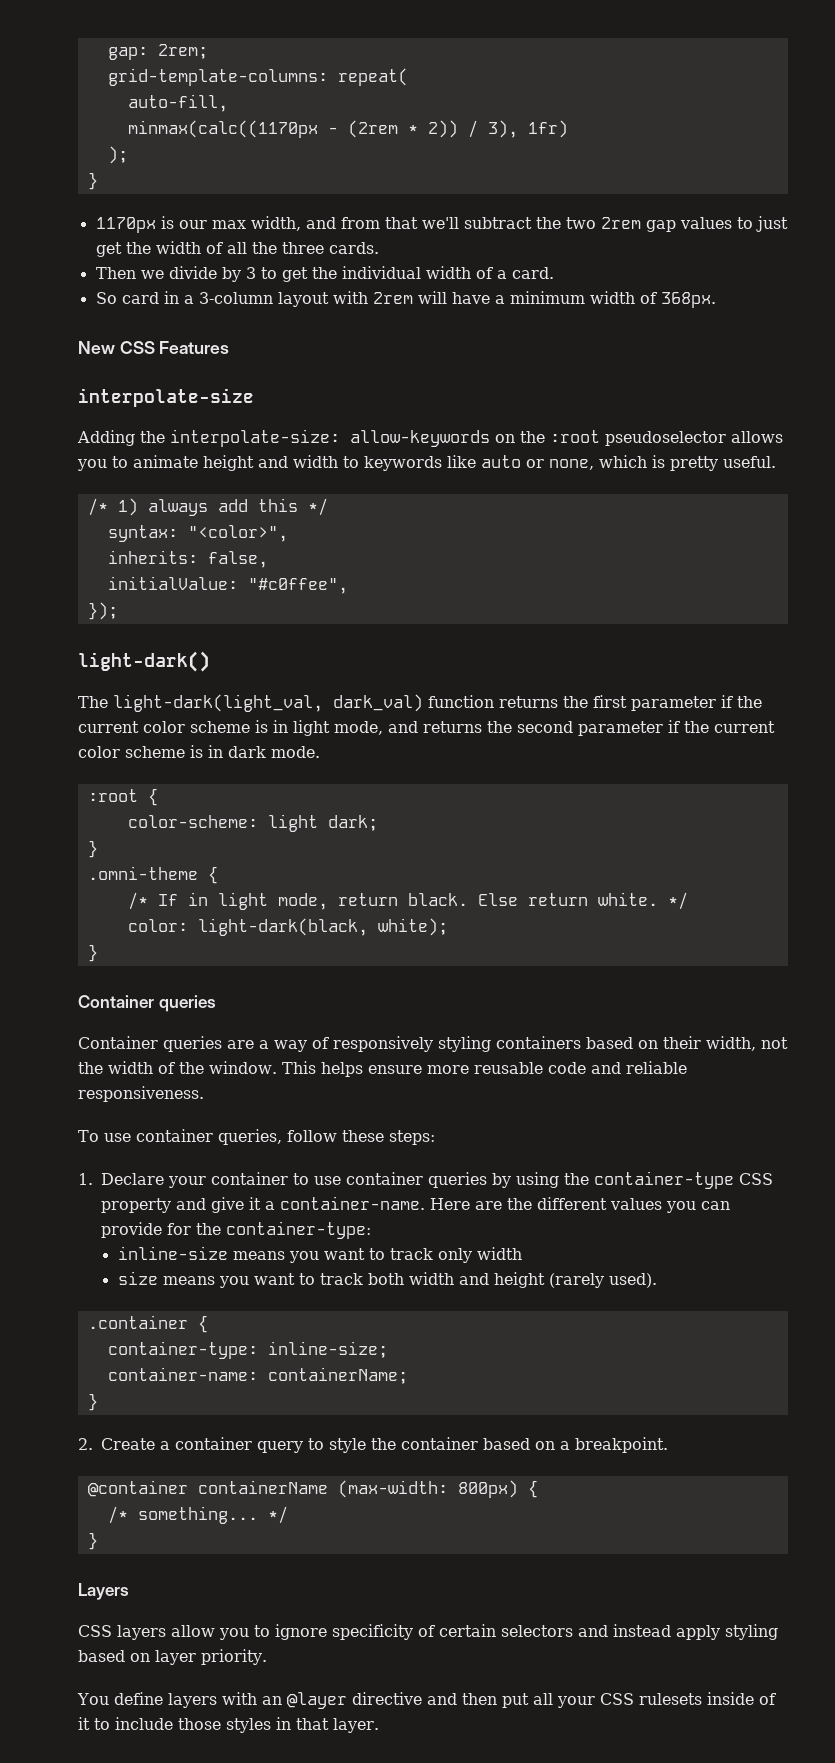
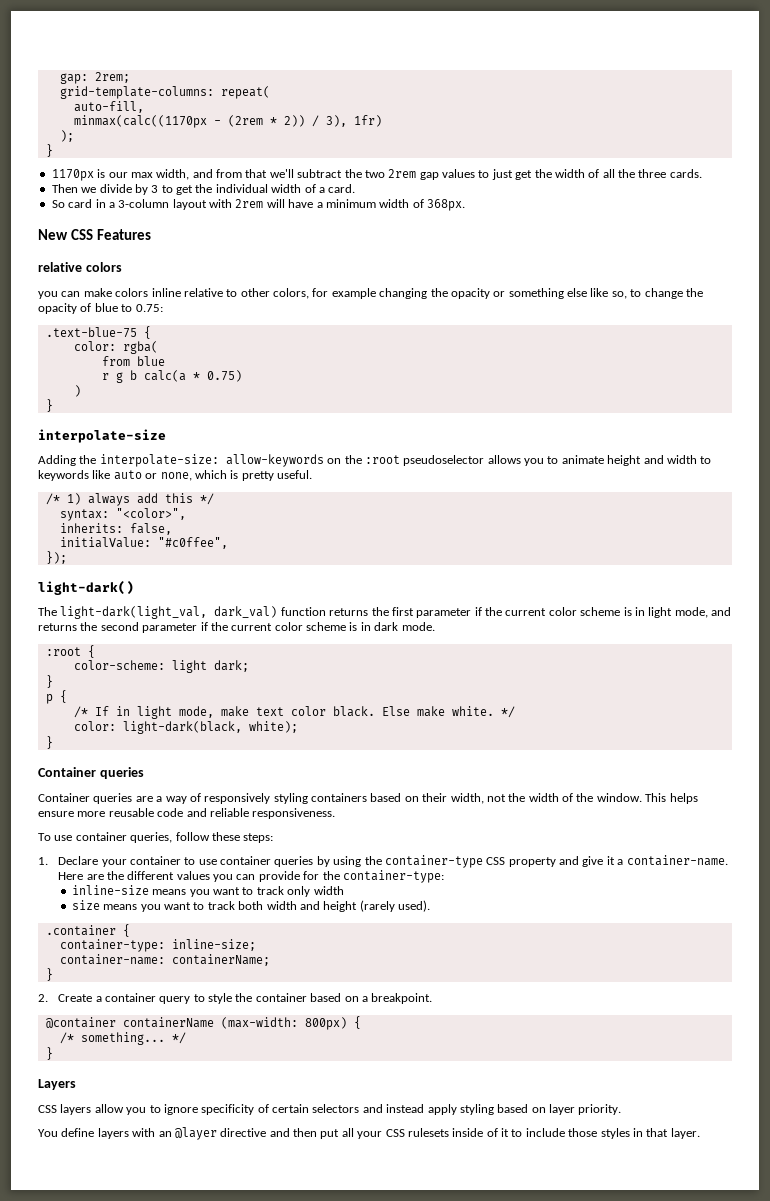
(230, 347) none -> [38,262,122,272] [38,288,703,299] [38,303,163,314] [45,326,151,339] [73,341,158,354] [101,356,165,366] [101,370,242,383] [73,385,81,397] [45,399,53,412] // relative colors // you can make colors inline relative to other colors, for example changing the opacity or something else like so, to change the opacity of blue to 0.75: // .text-blue-75 { // color: rgba( // from blue // r g b calc(a * 0.75) // ) // }
[87,866,198,880] .omni-theme -> [45,694,53,704] p
[337,893,398,906] return -> [220,706,326,717] make text color
[527,893,588,906] return -> [416,706,445,717] make

